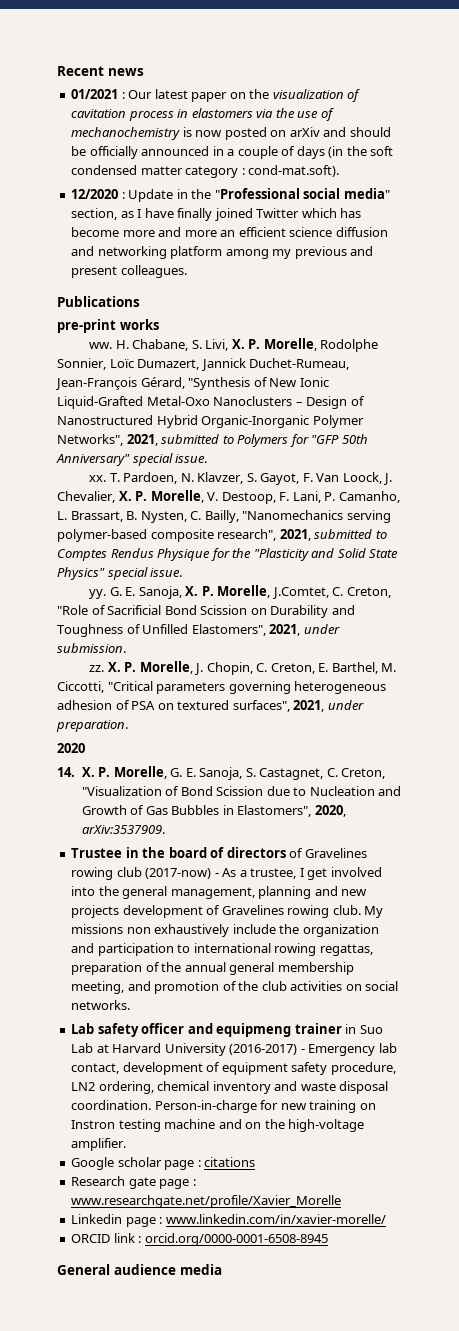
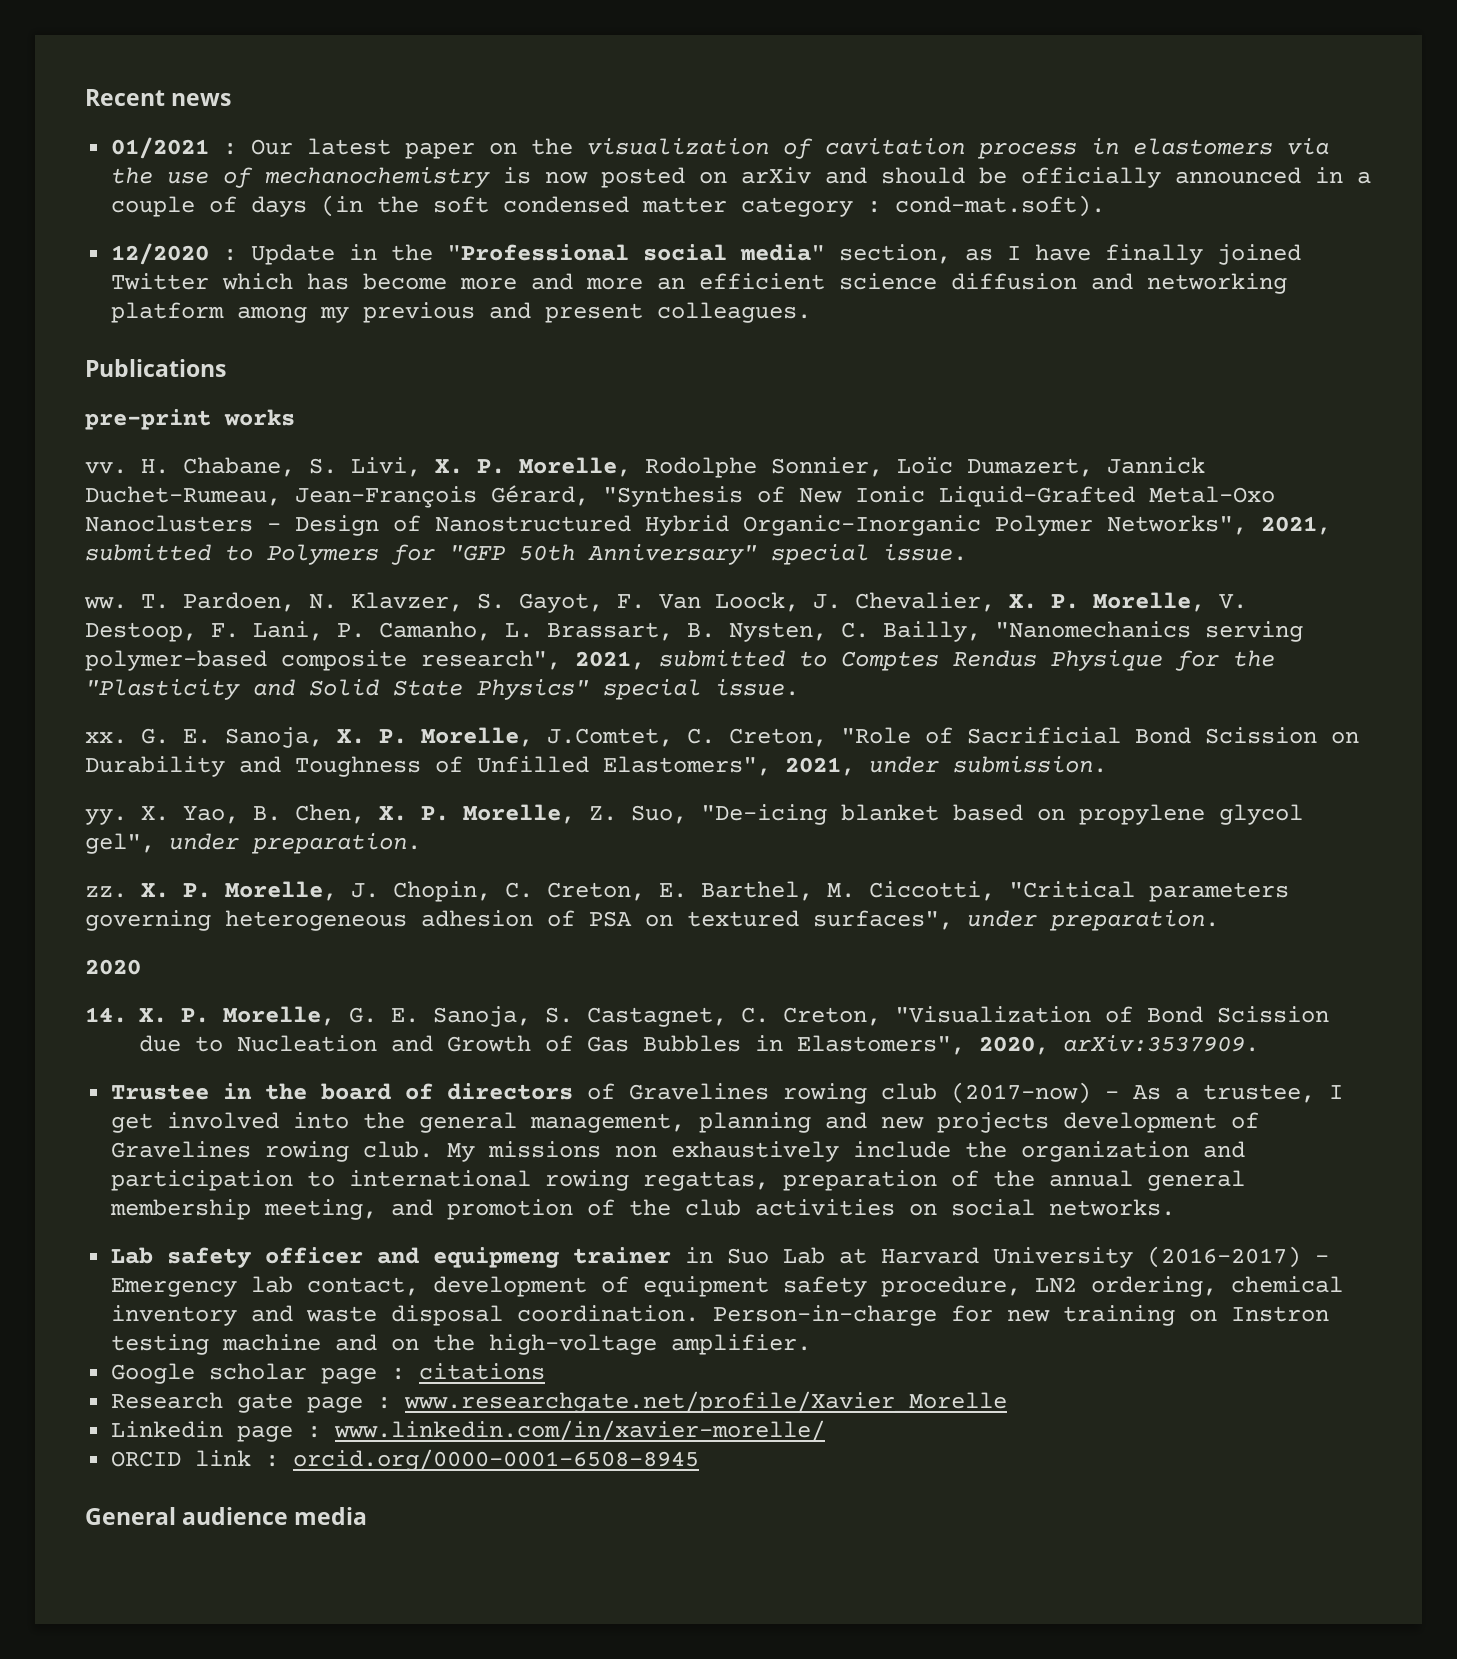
[89,342,113,349] ww. -> [85,462,127,474] vv.
[89,475,107,482] xx. -> [84,597,127,609] ww.
[89,589,107,599] yy. -> [85,732,127,744] xx.
(126, 648) none -> [85,804,1303,825] [85,833,421,854] // yy. X. Yao, B. Chen, X. P. Morelle, Z. Suo, "De-icing blanket based on propylene glycol gel", under preparation.
[293,700,325,712] 2021, -> (953, 920) none

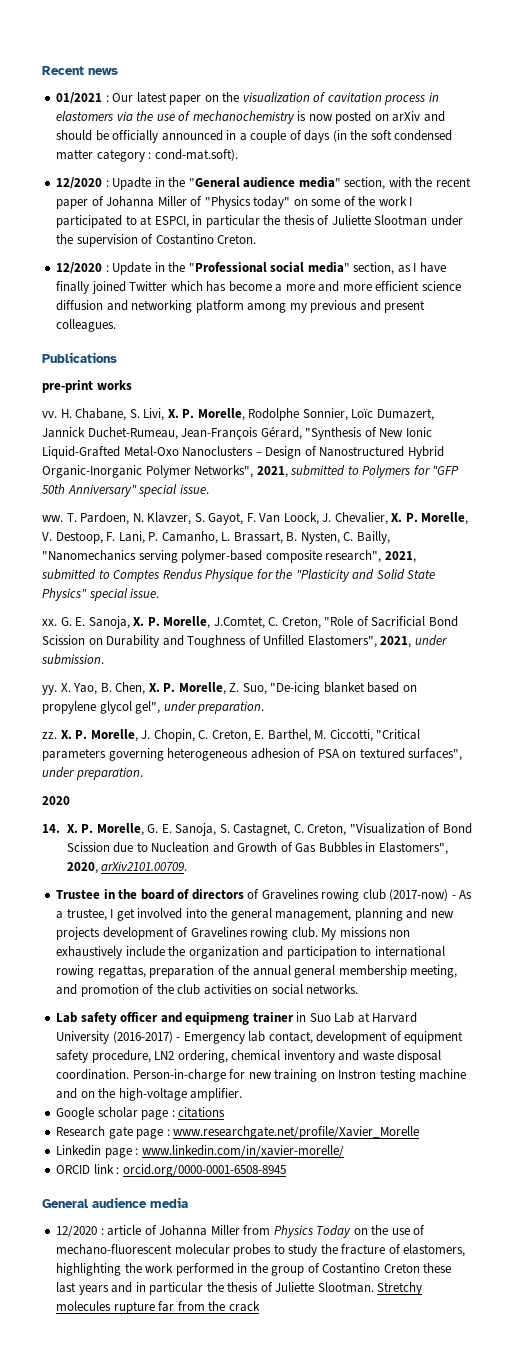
(1106, 206) none -> [56,177,471,190] [56,196,413,209] [56,215,463,228] [56,234,257,247] // 12/2020 : Upadte in the "General audience media" section, with the recent paper of Johanna Miller of "Physics today" on some of the work I participated to at ESPCI, in particular the thesis of Juliette Slootman under the supervision of Costantino Creton.
(448, 281) none -> [275,284,283,292] a
[657,277,686,290] an -> (372, 287) none
[1063,1035,1259,1052] arXiv:3537909. -> [101,861,188,871] arXiv2101.00709.
(368, 1516) none -> [56,1225,426,1238] [56,1244,466,1257] [56,1263,452,1276] [56,1282,423,1295] [56,1301,260,1314] // 12/2020 : article of Johanna Miller from Physics Today on the use of mechano-fluorescent molecular probes to study the fracture of elastomers, highlighting the work performed in the group of Costantino Creton these last years and in particular the thesis of Juliette Slootman. Stretchy molecules rupture far from the crack

